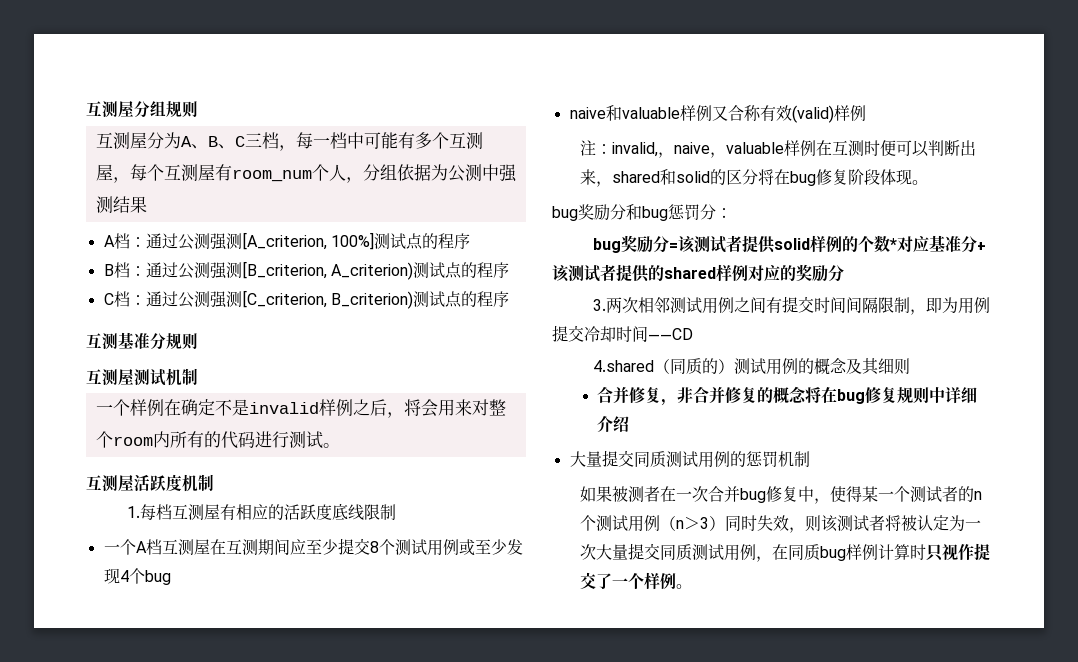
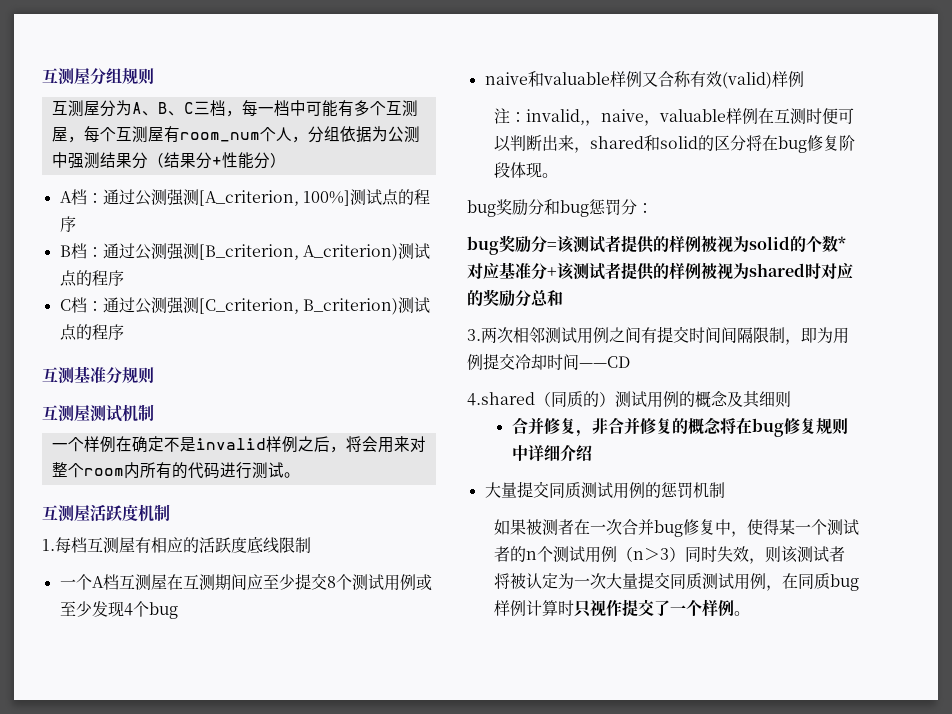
(147, 204) none -> [131,152,286,169] 分（结果分+性能分）
[774,235,843,253] solid样例 -> [653,235,790,253] 的样例被视为solid
[664,264,748,282] shared样例 -> [669,262,821,280] 样例被视为shared时
(844, 273) none -> [531,289,563,307] 总和

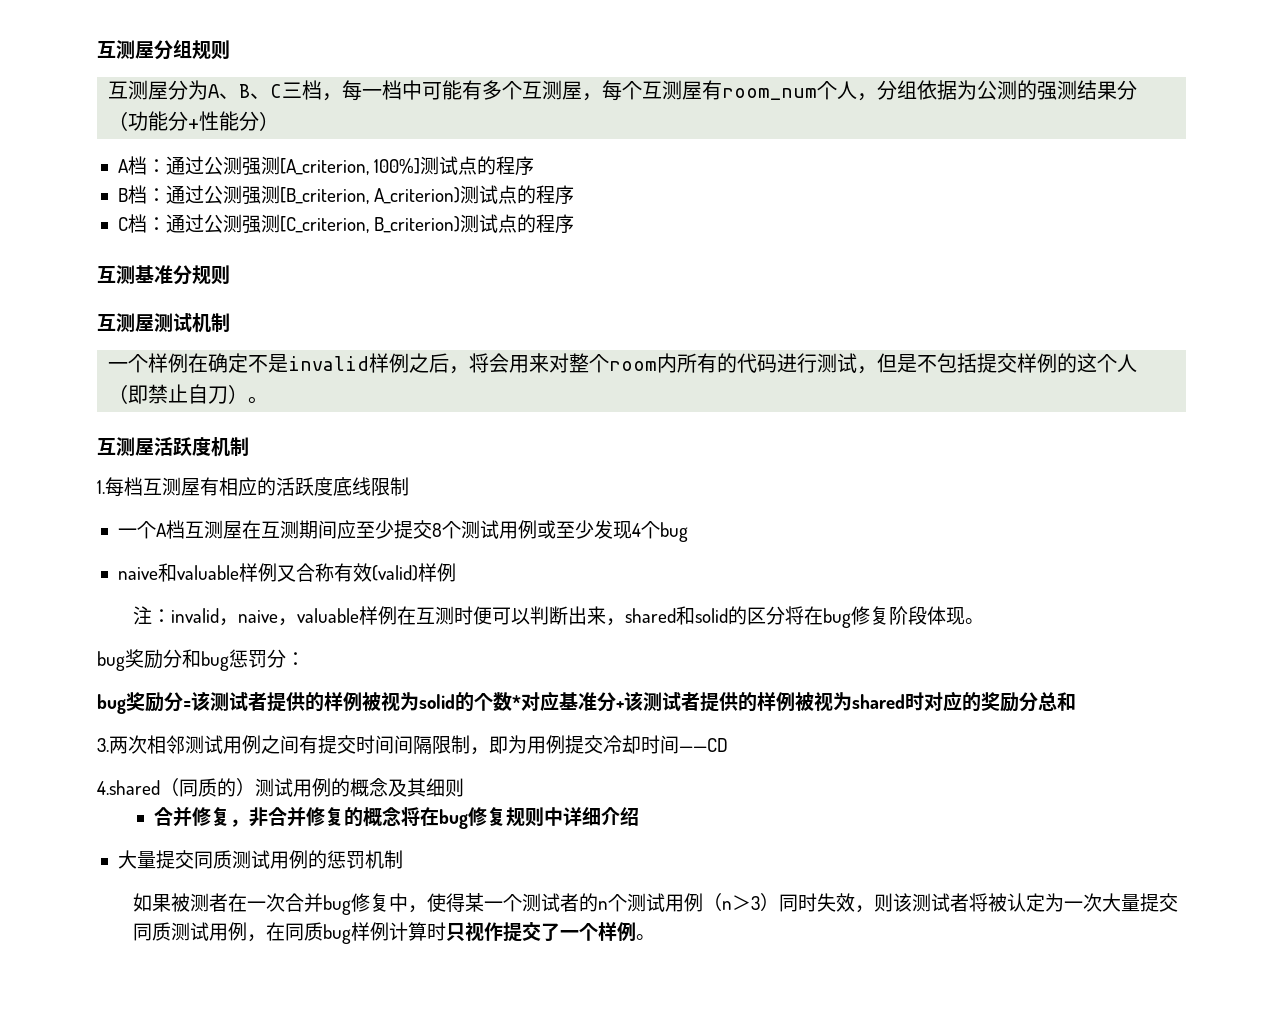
[51,152,68,168] 中 -> [1017,80,1038,100] 的
[163,152,196,168] 结果 -> [128,111,169,131] 功能
(284, 470) none -> [857,353,1138,374] [108,384,249,404] ，但是不包括提交样例的这个人（即禁止自刀）
[526,109,586,125] invalid, -> [171,608,220,623] invalid

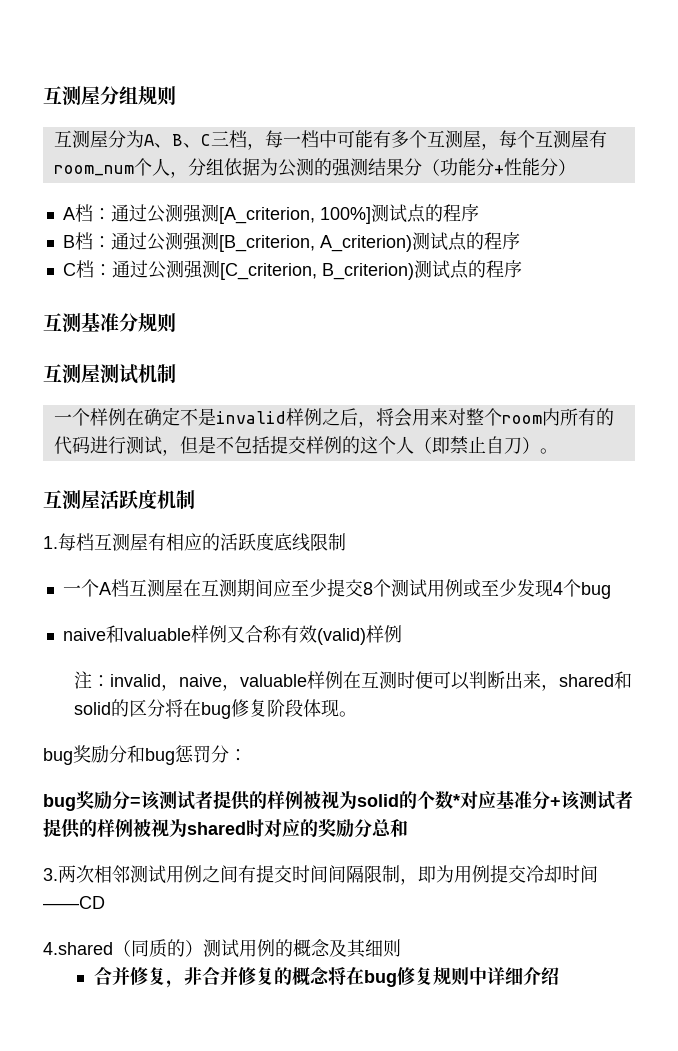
[117,850,403,869] [133,893,1179,915] [133,922,656,944] // 大量提交同质测试用例的惩罚机制 // 如果被测者在一次合并bug修复中，使得某一个测试者的n个测试用例（n＞3）同时失效，则该测试者将被认定为一次大量提交同质测试用例，在同质bug样例计算时只视作提交了一个样例。 -> (559, 976) none

